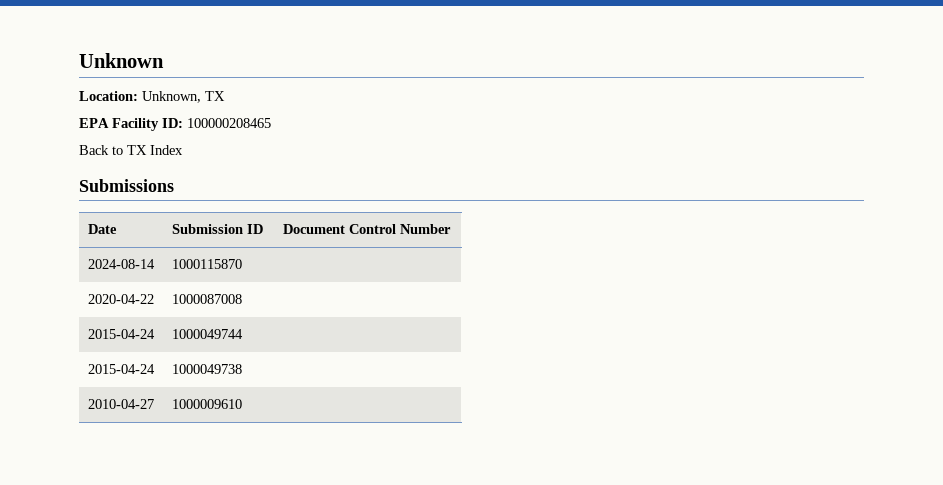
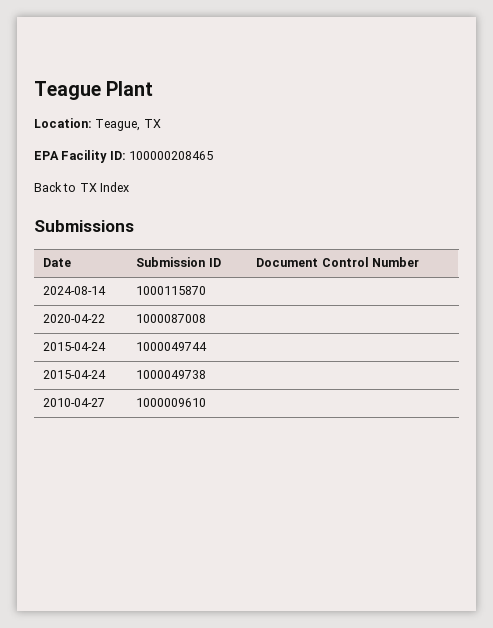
[79,53,164,68] Unknown -> [34,81,154,100] Teague Plant
[142,91,201,103] Unknown, -> [95,119,141,131] Teague,

